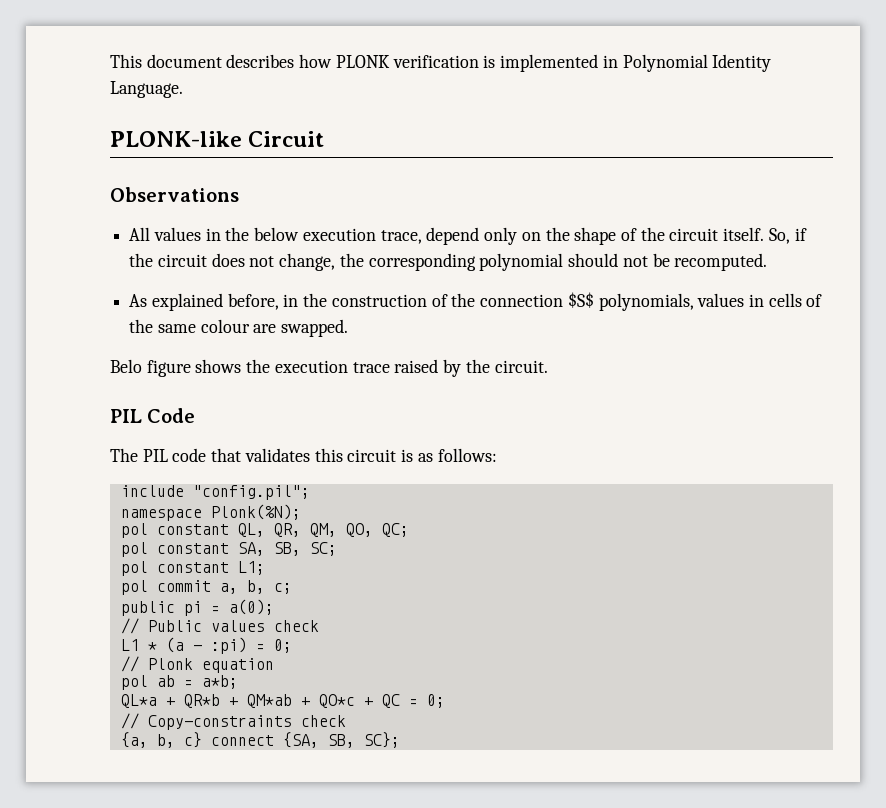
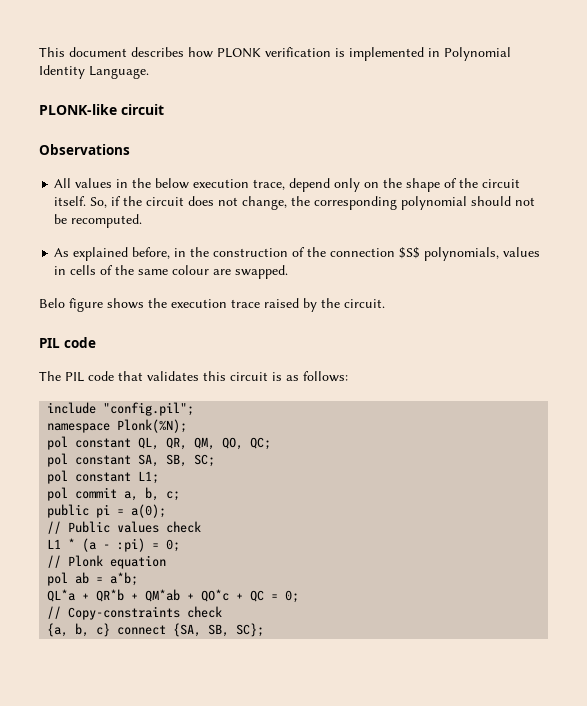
[248,131,325,147] Circuit -> [121,104,164,115] circuit
[147,408,196,423] Code -> [64,337,96,348] code

